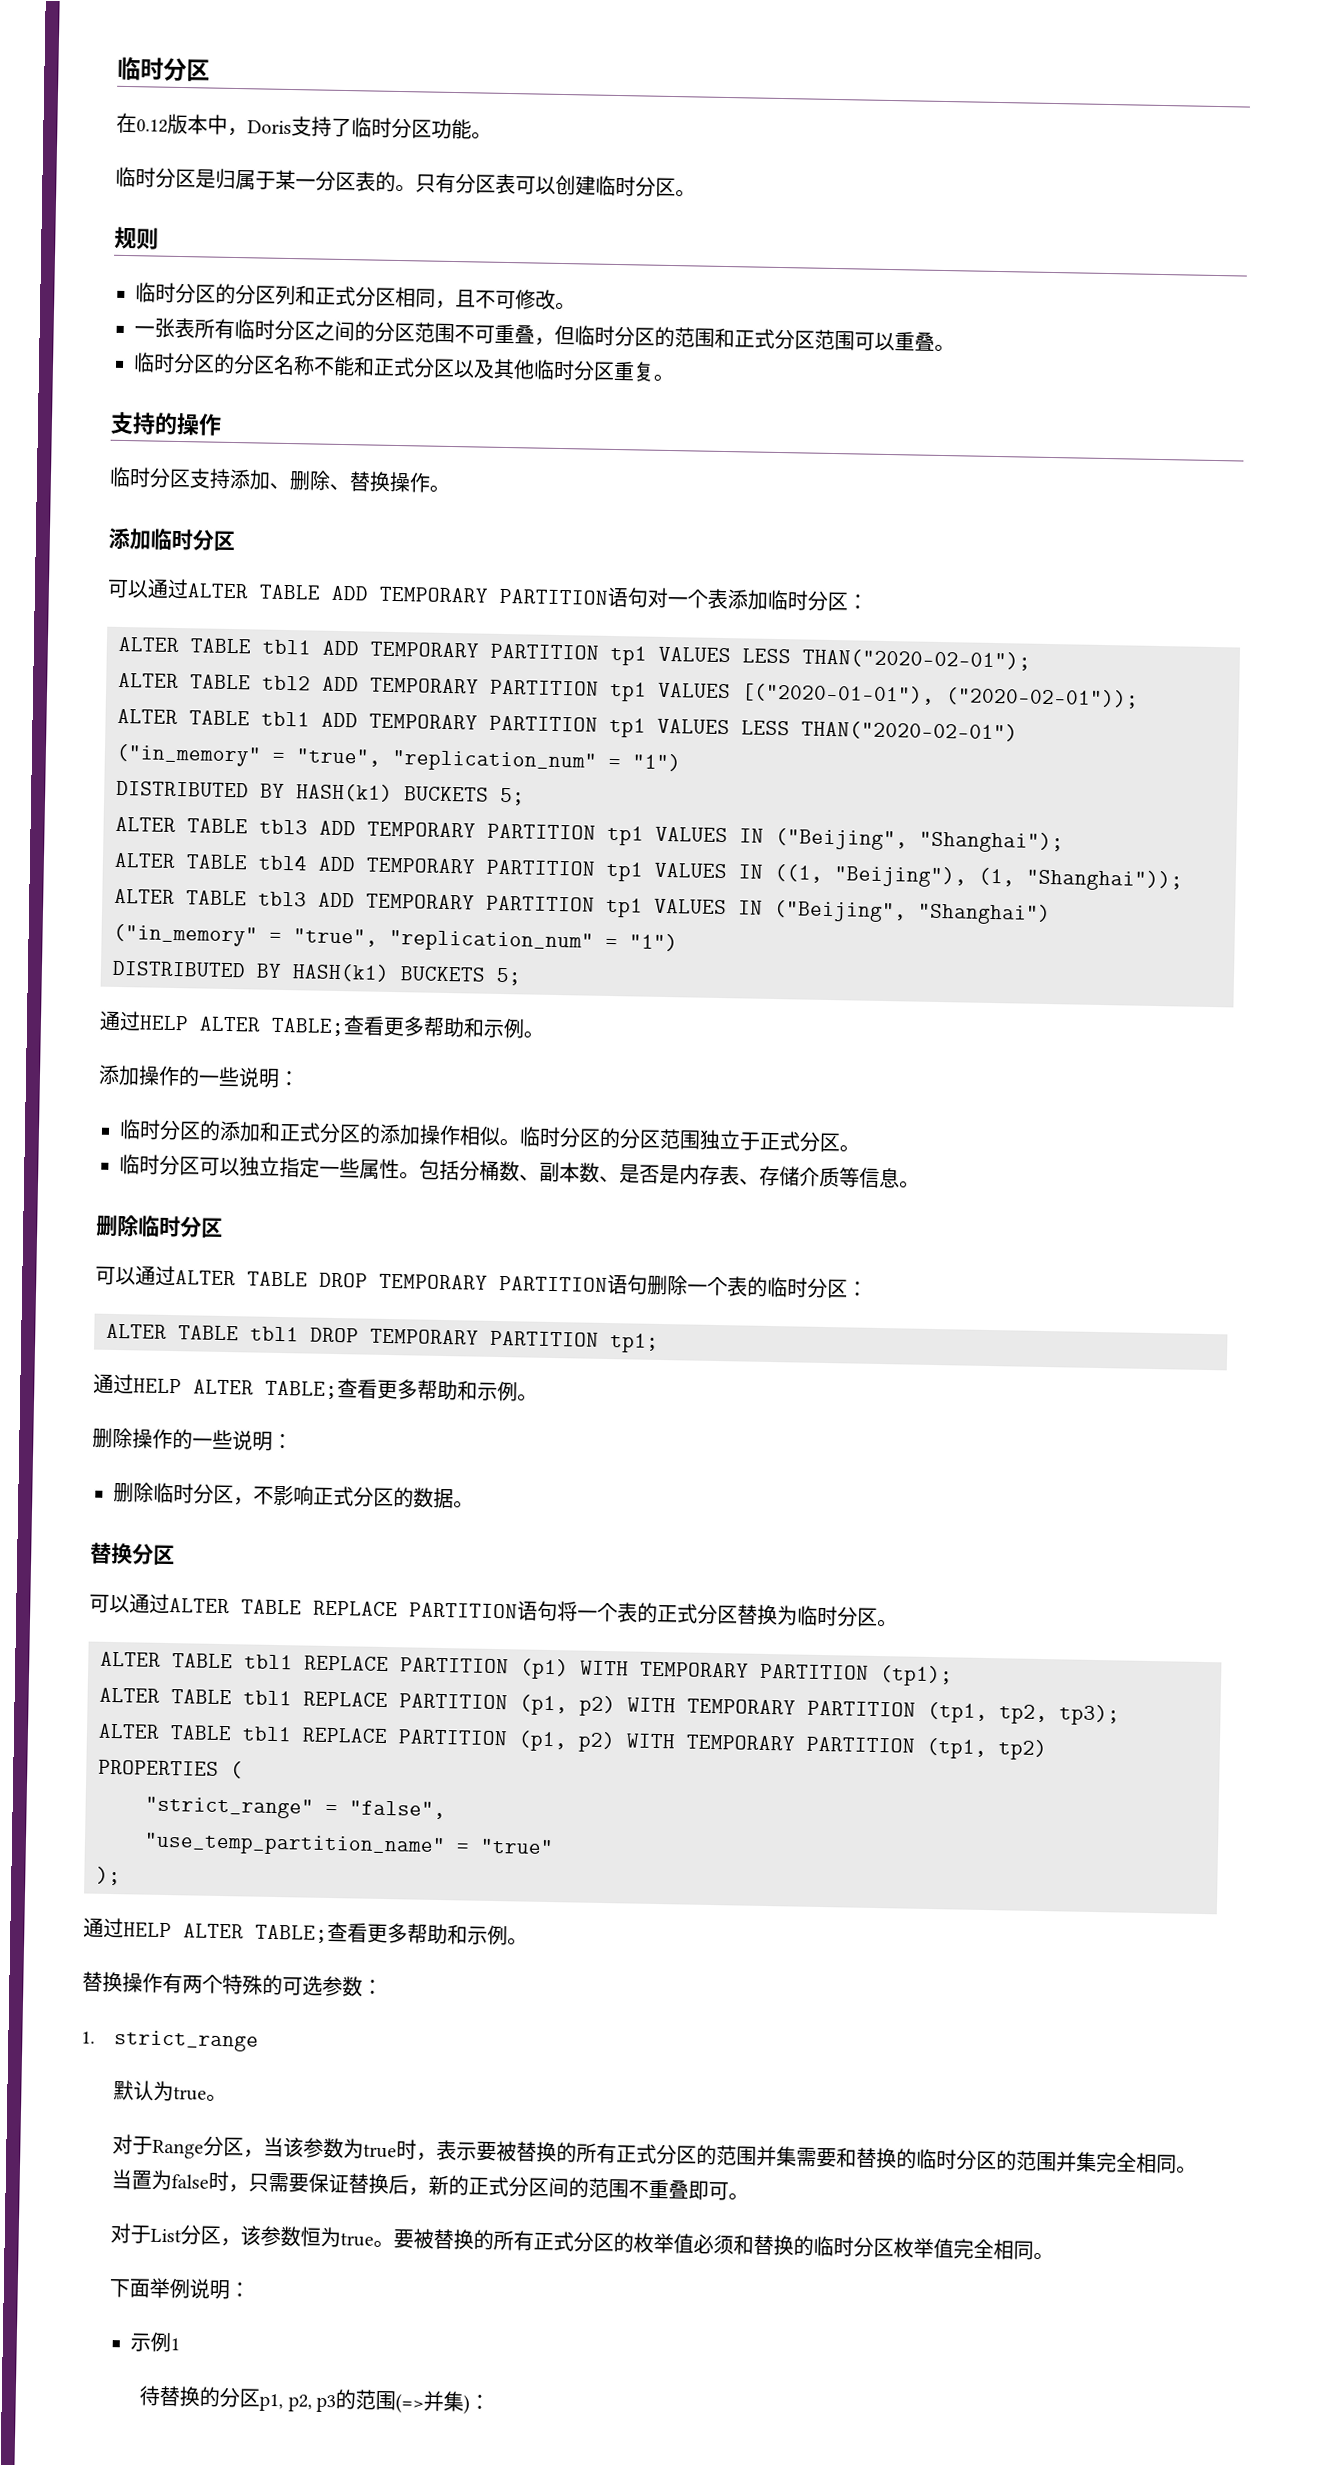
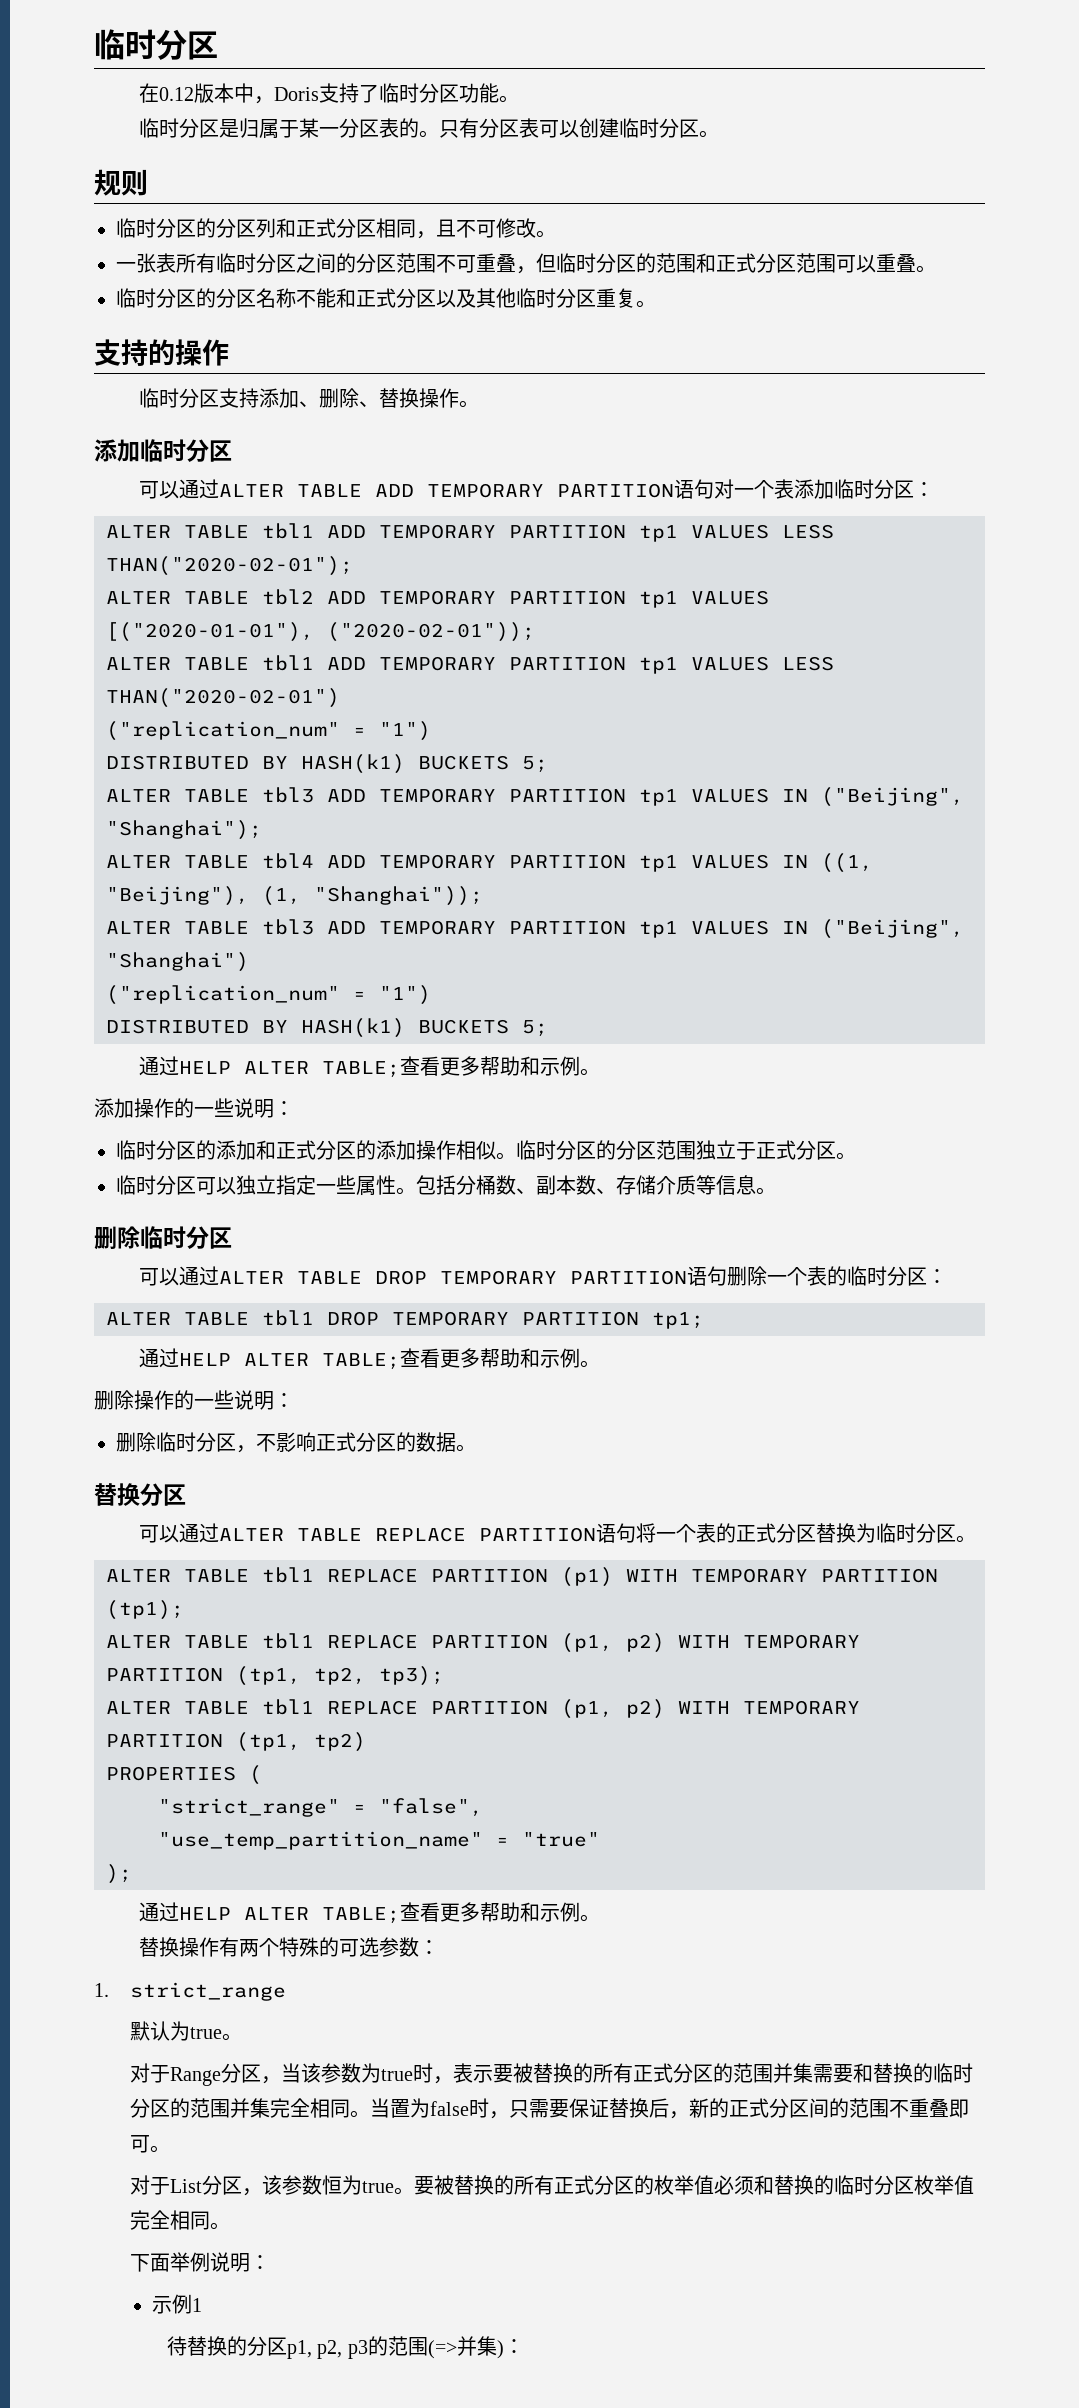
[116,743,597,773] ("in_memory" = "true", "replication_num" -> [106,721,340,741] ("replication_num"
[113,923,594,953] ("in_memory" = "true", "replication_num" -> [106,985,340,1005] ("replication_num"
[619,1164,760,1186] 是否是内存表、 -> (616, 1191) none

